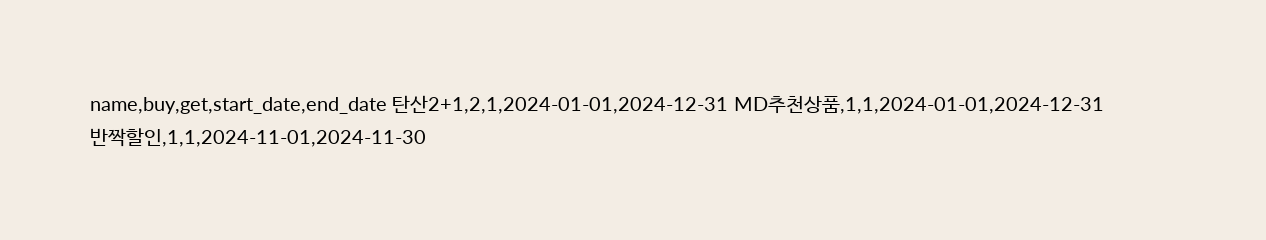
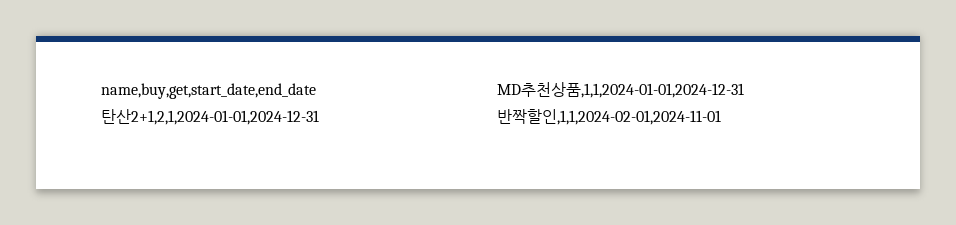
[90,128,426,147] 반짝할인,1,1,2024-11-01,2024-11-30 -> [497,109,721,125] 반짝할인,1,1,2024-02-01,2024-11-01

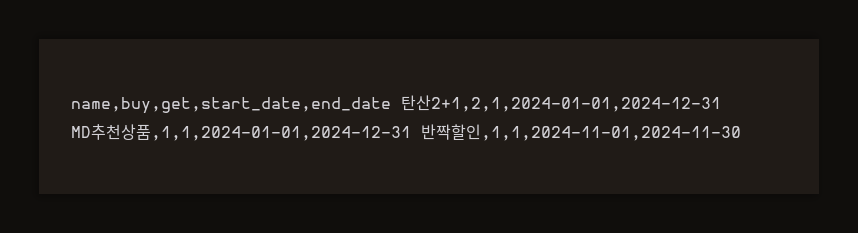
[497,109,721,125] 반짝할인,1,1,2024-02-01,2024-11-01 -> [421,124,741,141] 반짝할인,1,1,2024-11-01,2024-11-30

